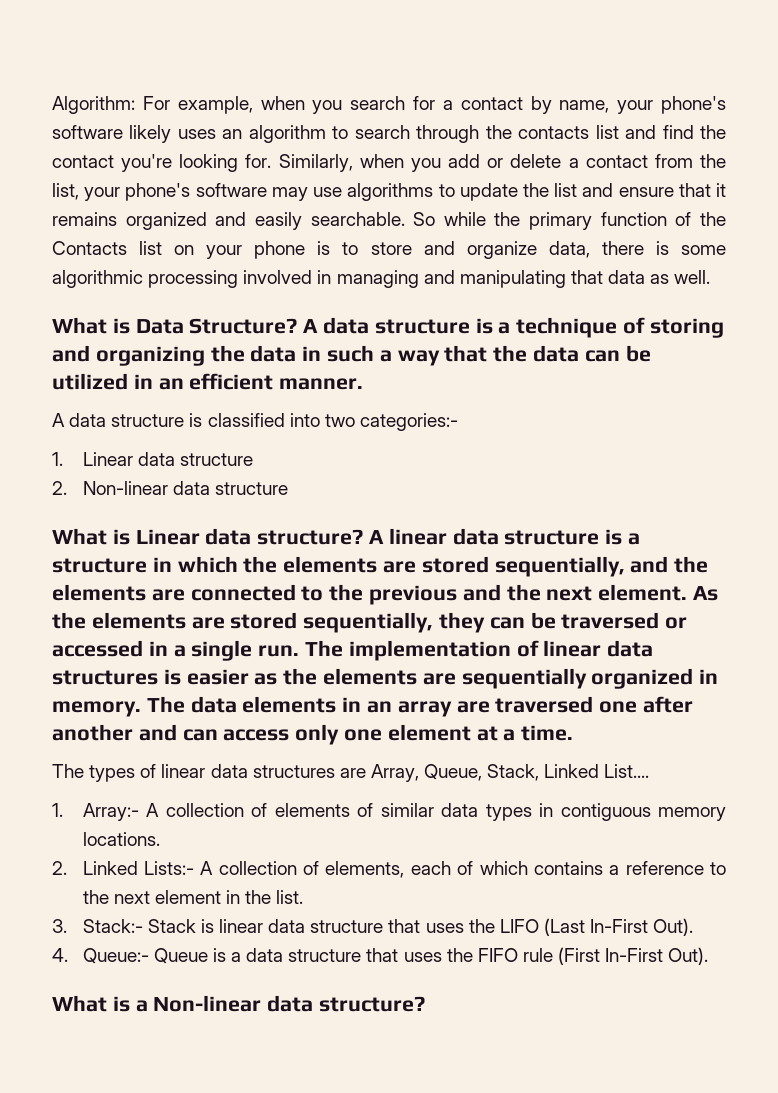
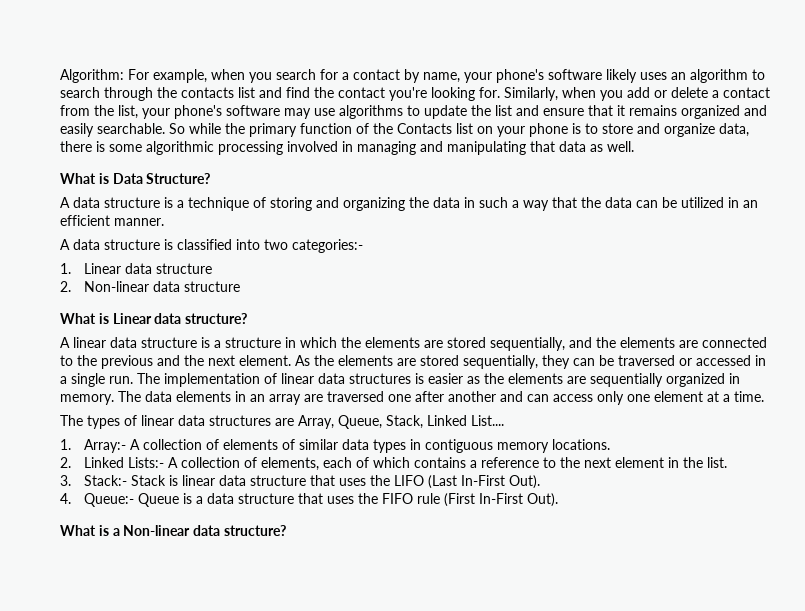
(298, 326) none -> (211, 178) //
(364, 537) none -> (248, 318) //

